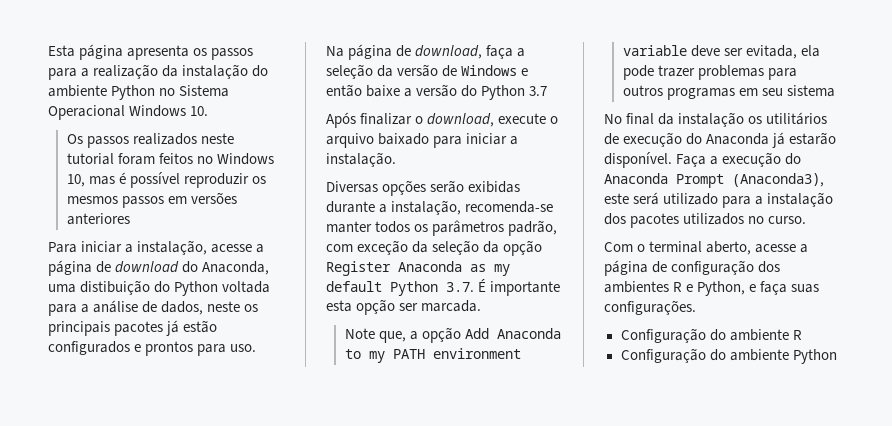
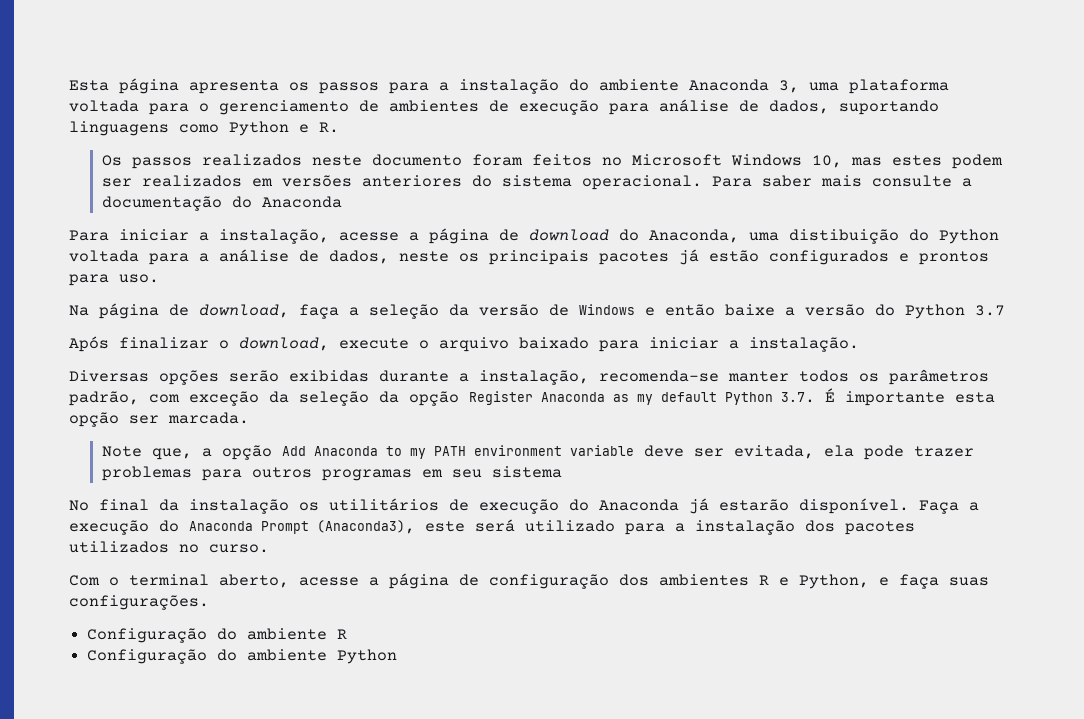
[93,64,179,79] realização da -> (449, 86) none
[111,85,230,100] [48,105,209,120] Python no Sistema Operacional Windows 10. -> [689,79,949,94] [69,99,939,115] [69,121,339,136] Anaconda 3, uma plataforma voltada para o gerenciamento de ambientes de execução para análise de dados, suportando linguagens como Python e R.
[66,153,114,165] tutorial -> [371,154,462,166] documento
(213, 160) none -> [631,154,722,166] Microsoft
[118,172,266,188] [66,192,237,208] [66,213,130,225] é possível reproduzir os mesmos passos em versões anteriores -> [891,154,1003,169] [101,175,972,190] [101,196,342,211] estes podem ser realizados em versões anteriores do sistema operacional. Para saber mais consulte a documentação do Anaconda

